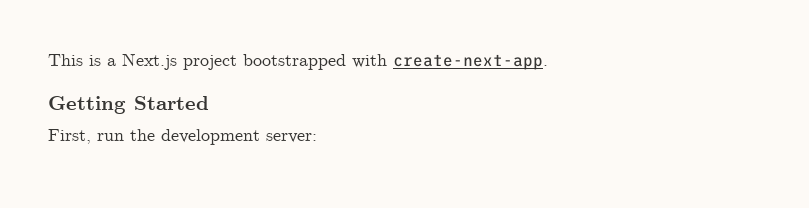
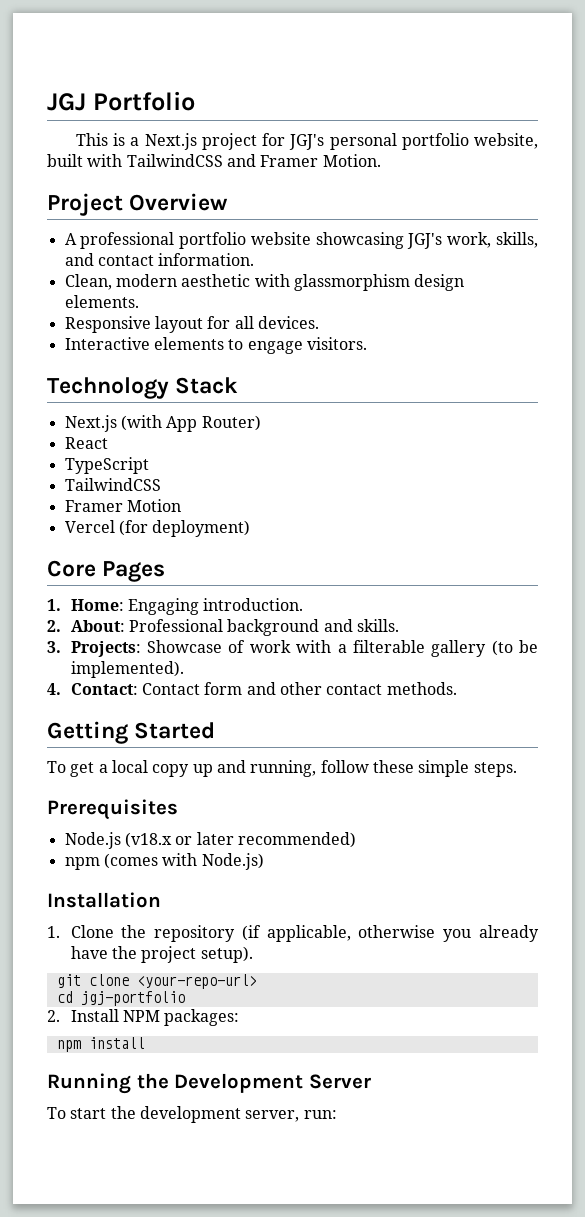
(48, 60) none -> [47,91,195,111] JGJ Portfolio //
[243,54,548,70] [48,96,209,114] [48,129,317,145] bootstrapped with create-next-app. // Getting Started // First, run the development server: -> [262,133,538,150] [47,154,381,167] [47,193,229,216] [64,232,539,249] [64,253,255,266] [64,274,465,291] [64,295,139,308] [64,316,319,333] [64,337,367,354] [47,377,239,399] [64,415,261,432] [64,437,108,449] [64,457,149,474] [64,478,161,491] [64,499,181,512] [64,520,251,537] [47,560,166,582] [47,598,304,615] [47,619,399,636] [47,640,538,657] [70,661,184,678] [47,682,457,695] [47,721,216,744] [47,760,517,777] [47,799,178,820] [64,832,356,849] [64,853,264,870] [47,892,161,908] [47,925,539,942] [70,946,253,963] [56,974,257,989] [56,991,185,1006] [47,1009,240,1026] [56,1037,145,1052] [47,1073,371,1094] [47,1106,337,1123] for JGJ's personal portfolio website, built with TailwindCSS and Framer Motion. // Project Overview // A professional portfolio website showcasing JGJ's work, skills, and contact information. // Clean, modern aesthetic with glassmorphism design elements. // Responsive layout for all devices. // Interactive elements to engage visitors. // Technology Stack // Next.js (with App Router) // React // TypeScript // TailwindCSS // Framer Motion // Vercel (for deployment) // Core Pages // 1. Home: Engaging introduction. // 2. About: Professional background and skills. // 3. Projects: Showcase of work with a filterable gallery (to be implemented). // 4. Contact: Contact form and other contact methods. // Getting Started // To get a local copy up and running, follow these simple steps. // Prerequisites // Node.js (v18.x or later recommended) // npm (comes with Node.js) // Installation // 1. Clone the repository (if applicable, otherwise you already have the project setup). // git clone <your-repo-url> // cd jgj-portfolio // 2. Install NPM packages: // npm install // Running the Development Server // To start the development server, run:

